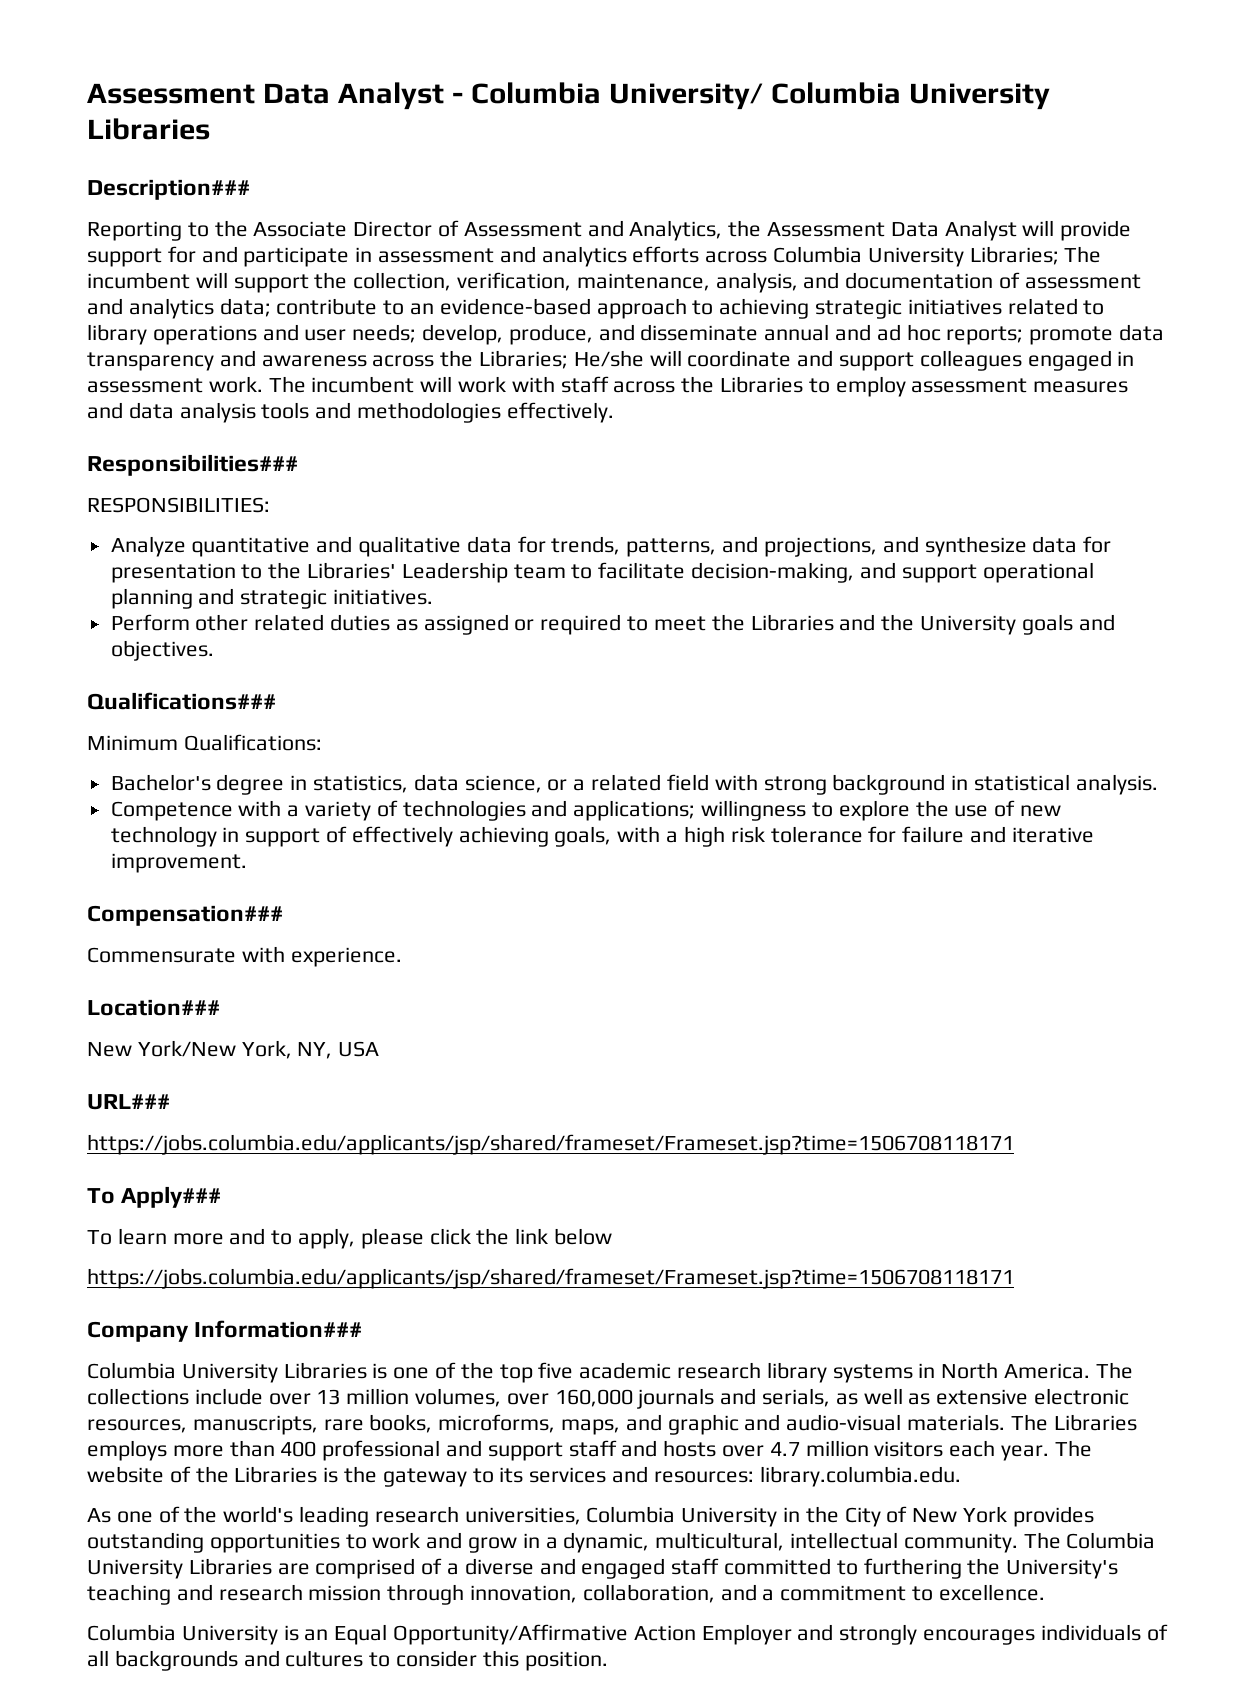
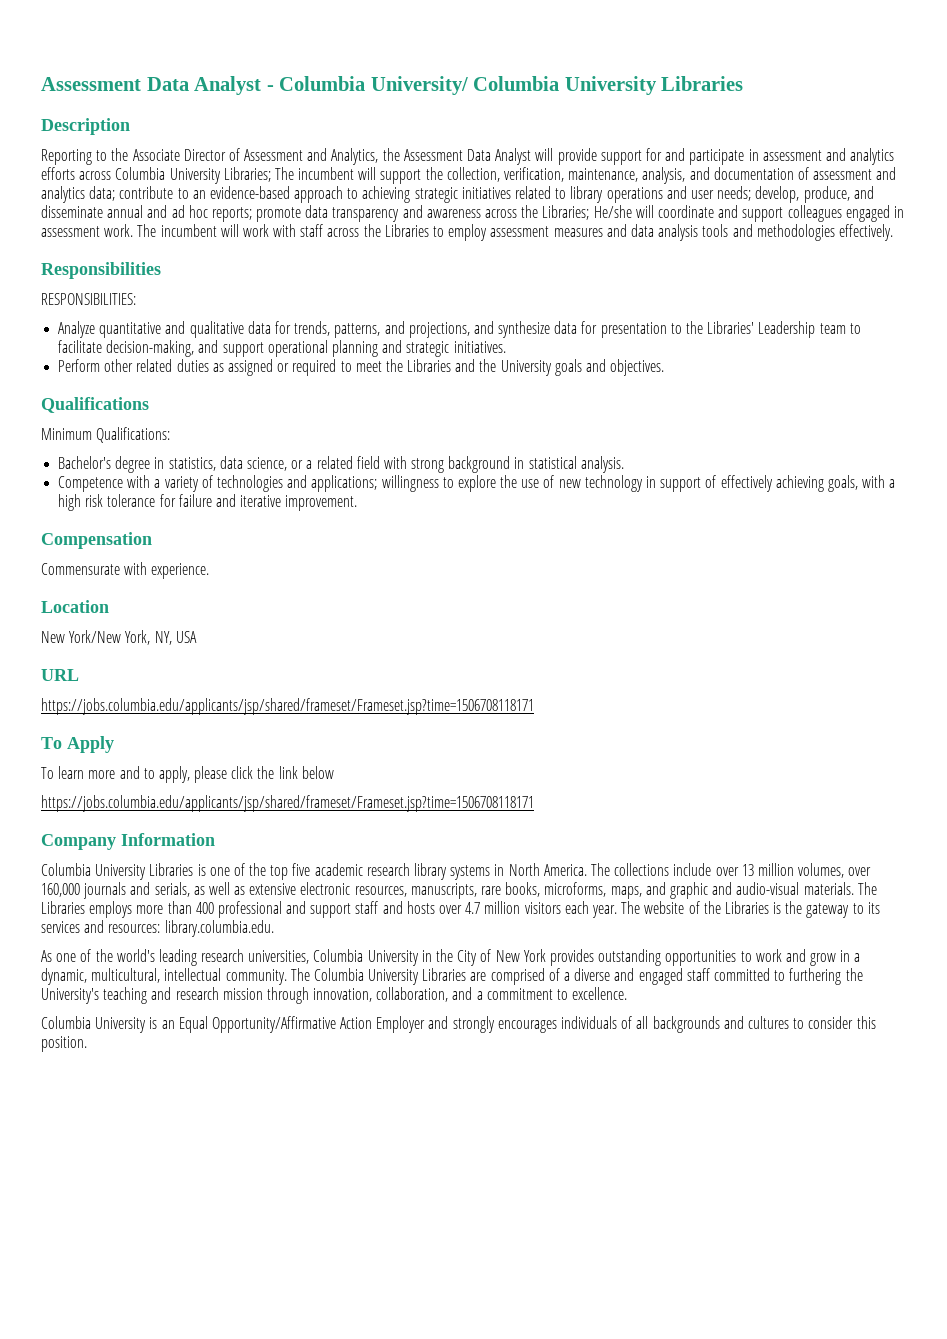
[87,179,250,200] Description### -> [41,118,130,135] Description
[87,454,298,476] Responsibilities### -> [41,262,161,279] Responsibilities
[87,692,276,710] Qualifications### -> [41,397,149,413] Qualifications
[87,905,283,926] Compensation### -> [41,532,152,549] Compensation
[87,999,220,1016] Location### -> [41,600,109,613] Location
[87,1094,170,1110] URL### -> [41,669,79,681] URL
[121,1186,222,1208] Apply### -> [67,736,114,753] Apply
[194,1320,363,1338] Information### -> [121,833,215,846] Information

